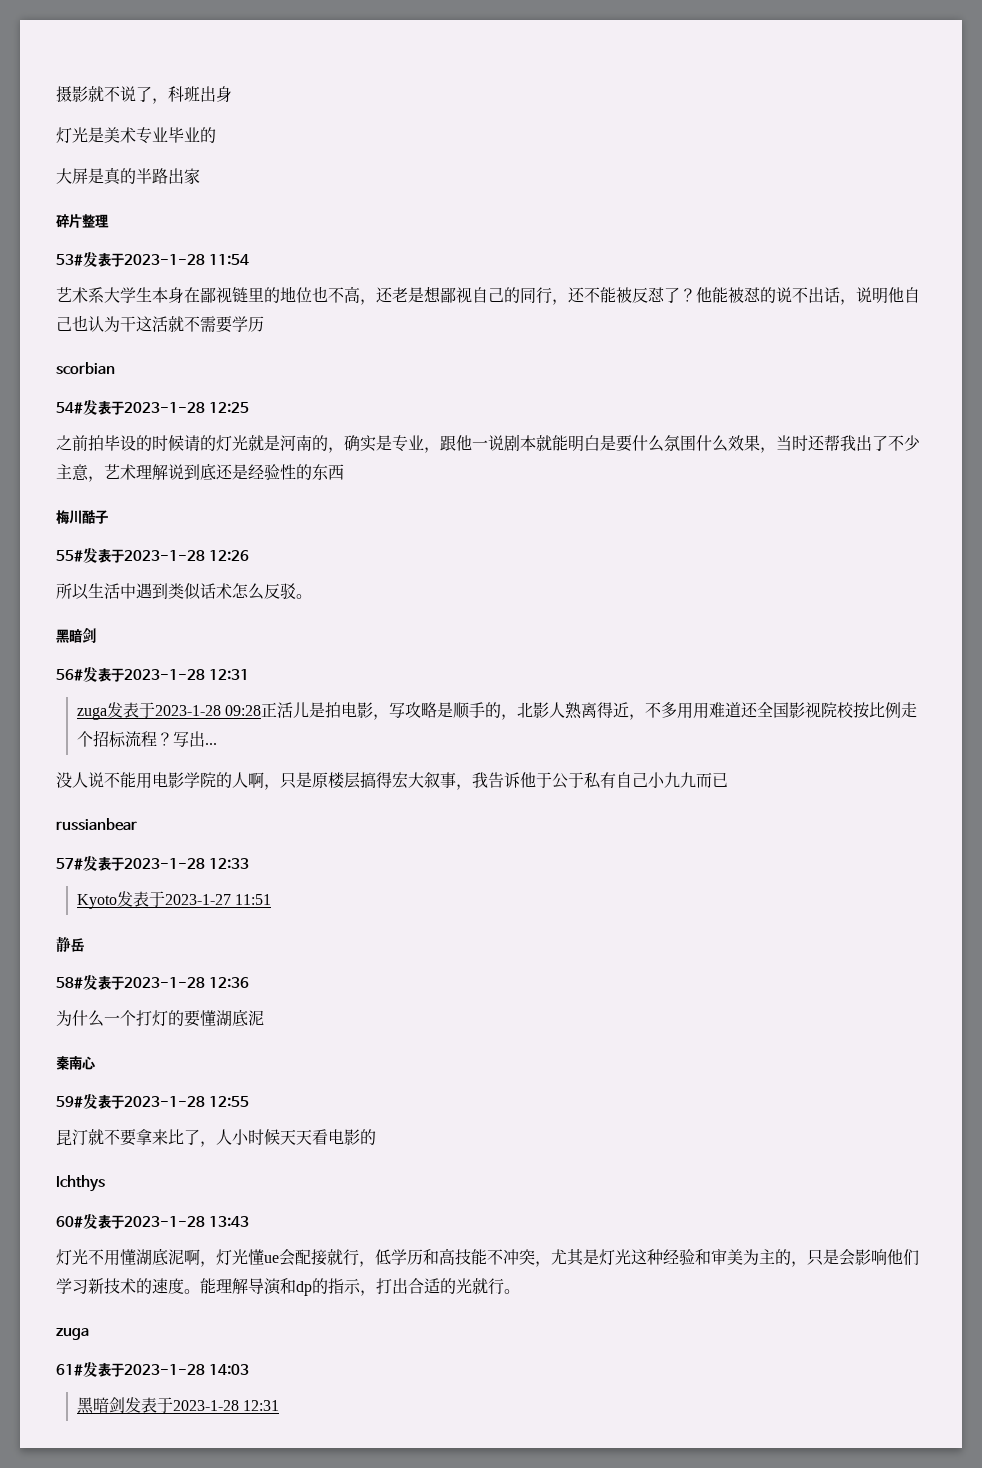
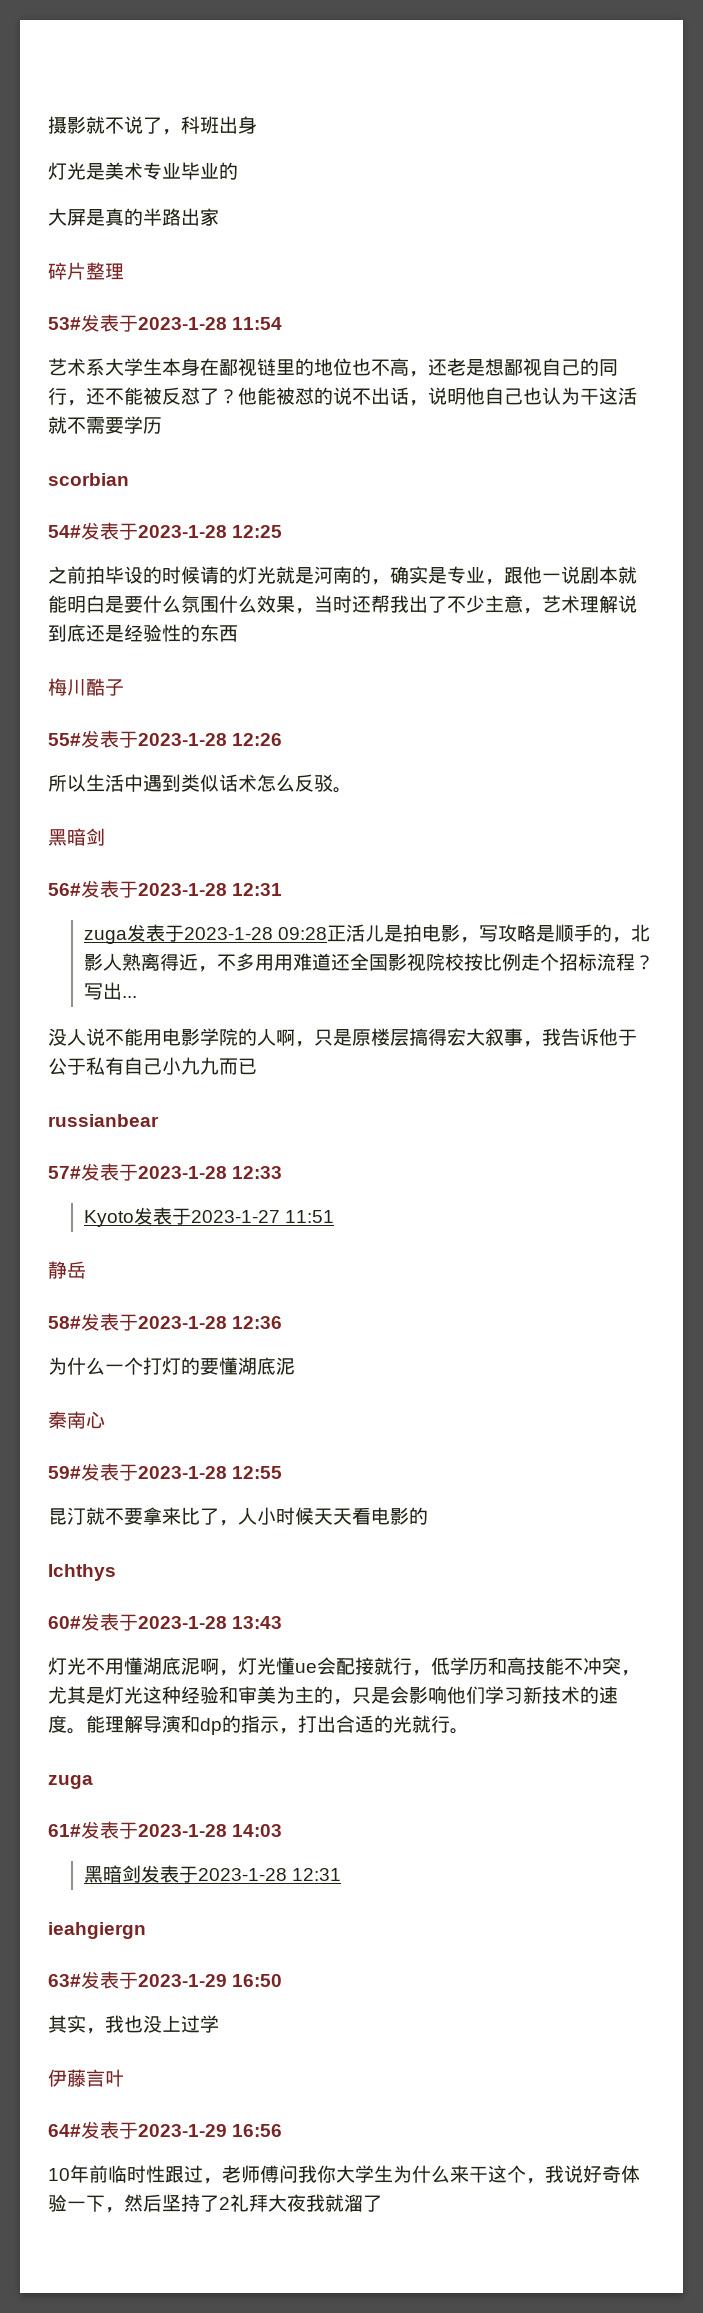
(280, 1405) none -> [48,1922,146,1939] [48,1971,283,1989] [48,2015,219,2034] [48,2069,124,2087] [48,2121,283,2139] [48,2165,640,2184] [48,2194,382,2213] // ieahgiergn // 63#发表于2023-1-29 16:50 // 其实，我也没上过学 // 伊藤言叶 // 64#发表于2023-1-29 16:56 // 10年前临时性跟过，老师傅问我你大学生为什么来干这个，我说好奇体验一下，然后坚持了2礼拜大夜我就溜了

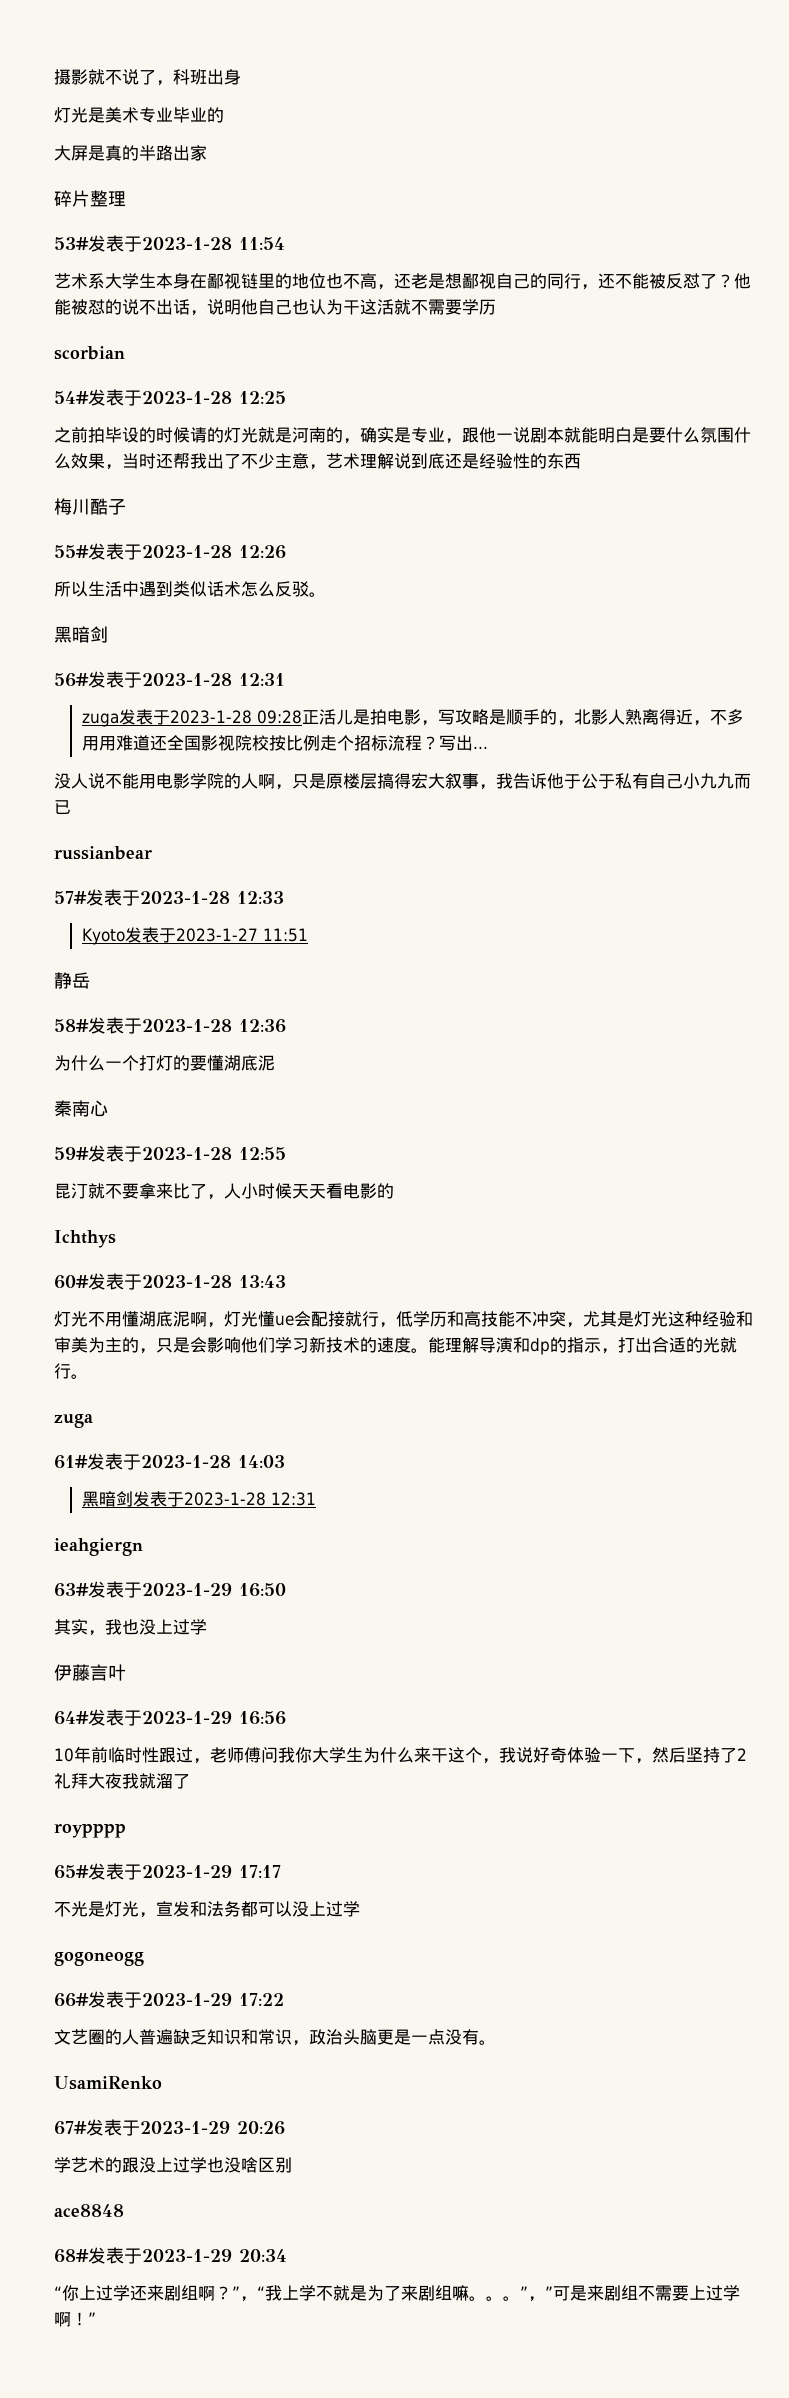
(382, 2203) none -> [54,1823,126,1838] [54,1863,281,1880] [54,1901,360,1918] [54,1952,144,1966] [54,1991,284,2008] [54,2029,496,2046] [54,2076,162,2090] [54,2119,285,2136] [54,2157,292,2173] [54,2204,124,2217] [54,2247,287,2264] [54,2285,740,2302] [54,2312,96,2327] // roypppp // 65#发表于2023-1-29 17:17 // 不光是灯光，宣发和法务都可以没上过学 // gogoneogg // 66#发表于2023-1-29 17:22 // 文艺圈的人普遍缺乏知识和常识，政治头脑更是一点没有。 // UsamiRenko // 67#发表于2023-1-29 20:26 // 学艺术的跟没上过学也没啥区别 // ace8848 // 68#发表于2023-1-29 20:34 // “你上过学还来剧组啊？”，“我上学不就是为了来剧组嘛。。。”，”可是来剧组不需要上过学啊！”

